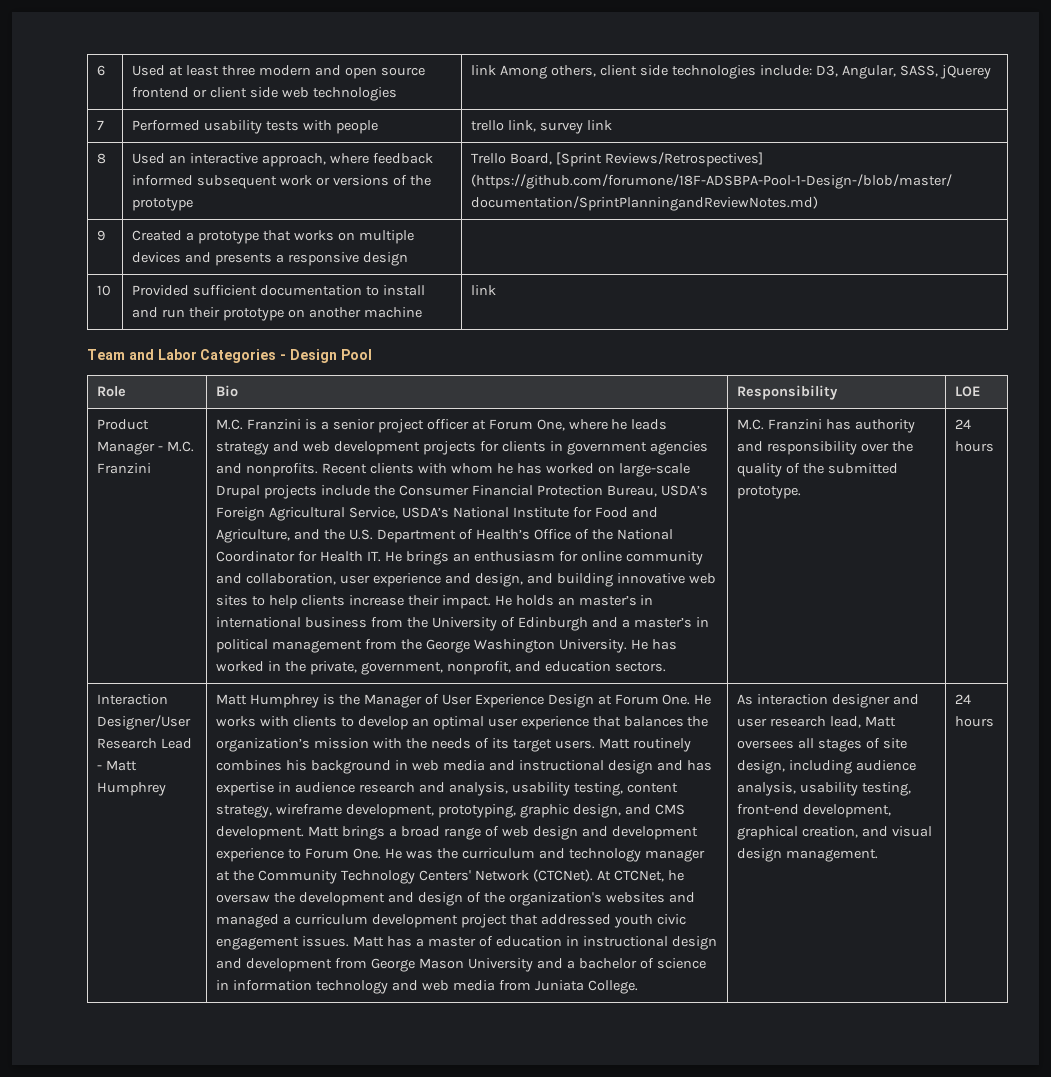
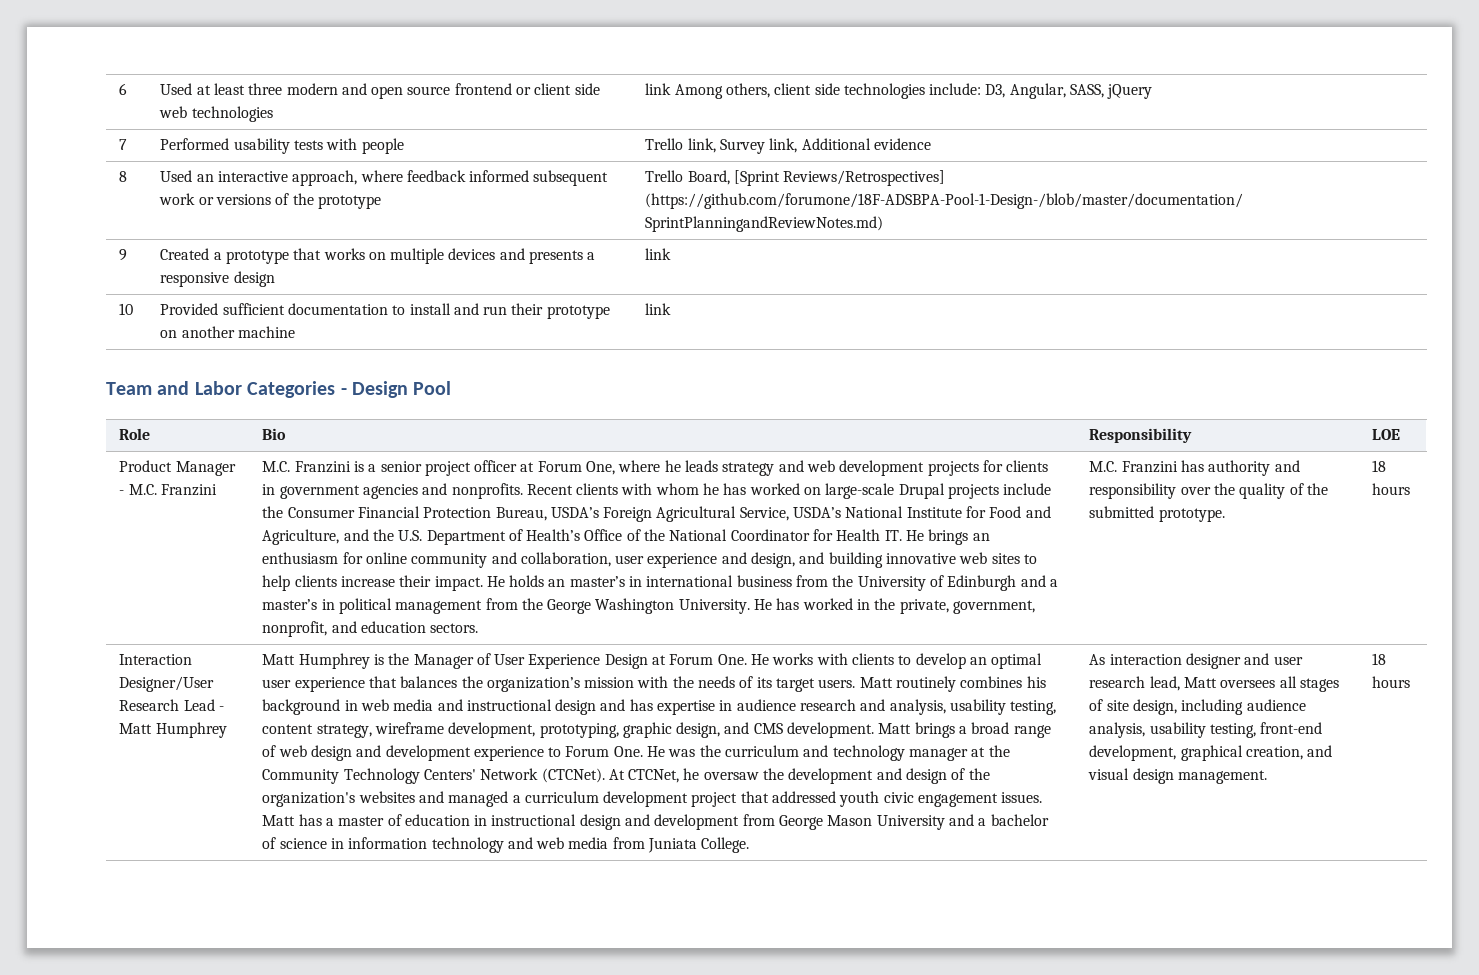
[939,65,991,79] jQuerey -> [1107,84,1153,99] jQuery
[471,120,613,134] trello link, survey link -> [645,138,931,154] Trello link, Survey link, Additional evidence
(408, 259) none -> [645,248,672,260] link
[955,419,972,429] 24 -> [1372,460,1387,472] 18
[955,694,972,704] 24 -> [1372,653,1387,665] 18

